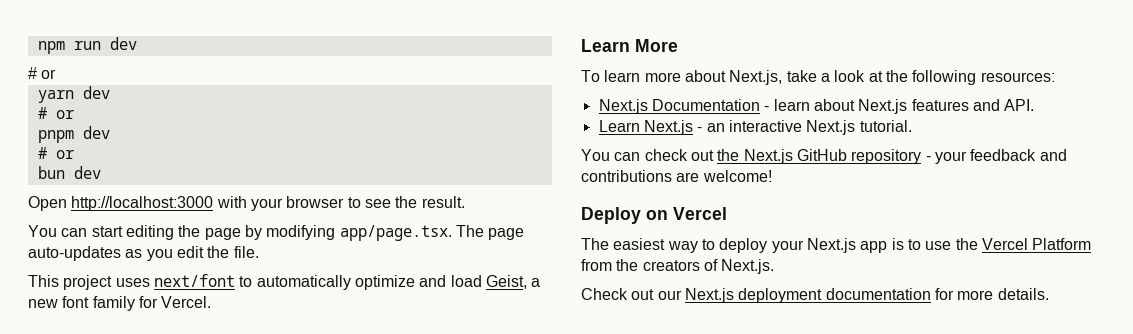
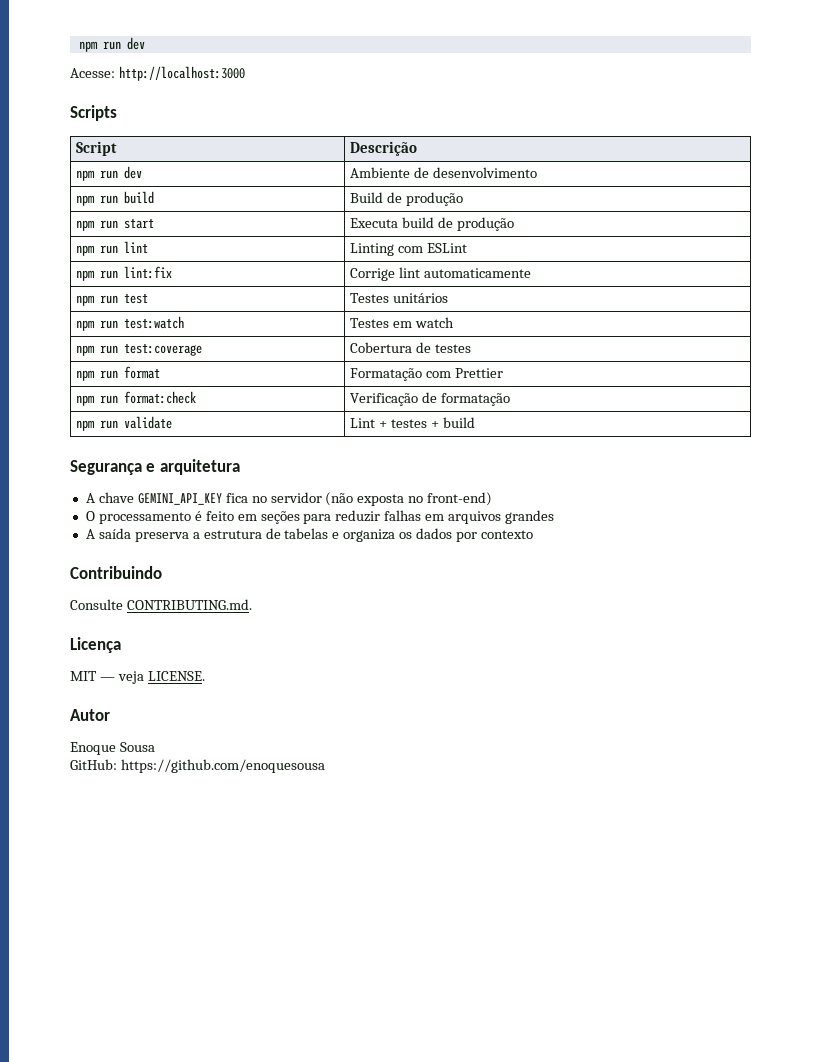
[28,67,57,79] [37,86,110,103] [37,107,74,119] [37,126,110,143] [37,147,74,159] [37,166,101,179] [28,196,465,211] [28,225,525,241] [28,246,259,261] [28,274,541,290] [28,296,212,311] [581,39,678,52] [581,70,1055,85] [598,99,1035,114] [598,120,912,135] [581,149,1067,164] [581,170,772,182] [581,207,727,224] [581,238,1092,253] [581,259,775,274] [581,288,1049,303] # or // yarn dev // # or // pnpm dev // # or // bun dev // Open http://localhost:3000 with your browser to see the result. // You can start editing the page by modifying app/page.tsx. The page auto-updates as you edit the file. // This project uses next/font to automatically optimize and load Geist, a new font family for Vercel. // Learn More // To learn more about Next.js, take a look at the following resources: // Next.js Documentation - learn about Next.js features and API. // Learn Next.js - an interactive Next.js tutorial. // You can check out the Next.js GitHub repository - your feedback and contributions are welcome! // Deploy on Vercel // The easiest way to deploy your Next.js app is to use the Vercel Platform from the creators of Next.js. // Check out our Next.js deployment documentation for more details. -> [70,66,245,81] [70,105,117,121] [76,141,118,156] [350,141,418,156] [76,166,143,181] [350,167,537,178] [76,191,155,206] [350,192,463,206] [76,218,155,231] [350,217,514,231] [76,241,149,256] [350,243,467,256] [76,266,173,281] [350,267,531,281] [76,293,149,306] [350,293,448,303] [76,316,185,331] [350,317,454,328] [76,343,203,356] [350,342,471,353] [76,366,161,381] [350,368,503,381] [76,391,197,406] [350,392,510,406] [76,416,173,431] [350,417,475,428] [70,459,240,475] [85,492,493,506] [85,510,555,524] [85,528,533,542] [70,566,162,579] [70,599,252,610] [70,637,121,653] [70,671,205,684] [70,709,110,721] [70,742,155,755] [70,759,325,773] Acesse: http://localhost:3000 // Scripts // Script | Descrição // npm run dev | Ambiente de desenvolvimento // npm run build | Build de produção // npm run start | Executa build de produção // npm run lint | Linting com ESLint // npm run lint:fix | Corrige lint automaticamente // npm run test | Testes unitários // npm run test:watch | Testes em watch // npm run test:coverage | Cobertura de testes // npm run format | Formatação com Prettier // npm run format:check | Verificação de formatação // npm run validate | Lint + testes + build // Segurança e arquitetura // A chave GEMINI_API_KEY fica no servidor (não exposta no front-end) // O processamento é feito em seções para reduzir falhas em arquivos grandes // A saída preserva a estrutura de tabelas e organiza os dados por contexto // Contribuindo // Consulte CONTRIBUTING.md. // Licença // MIT — veja LICENSE. // Autor // Enoque Sousa // GitHub: https://github.com/enoquesousa

